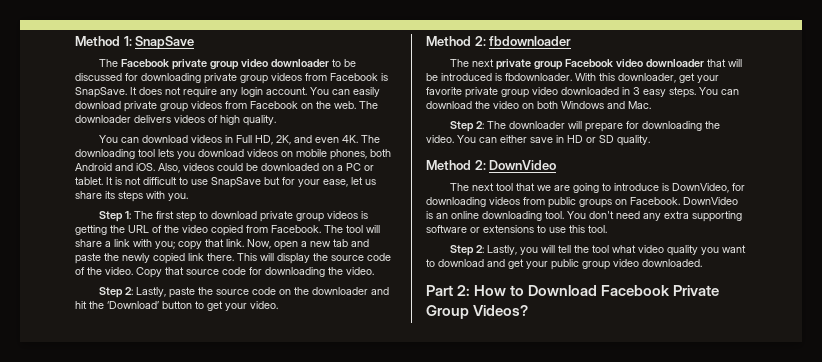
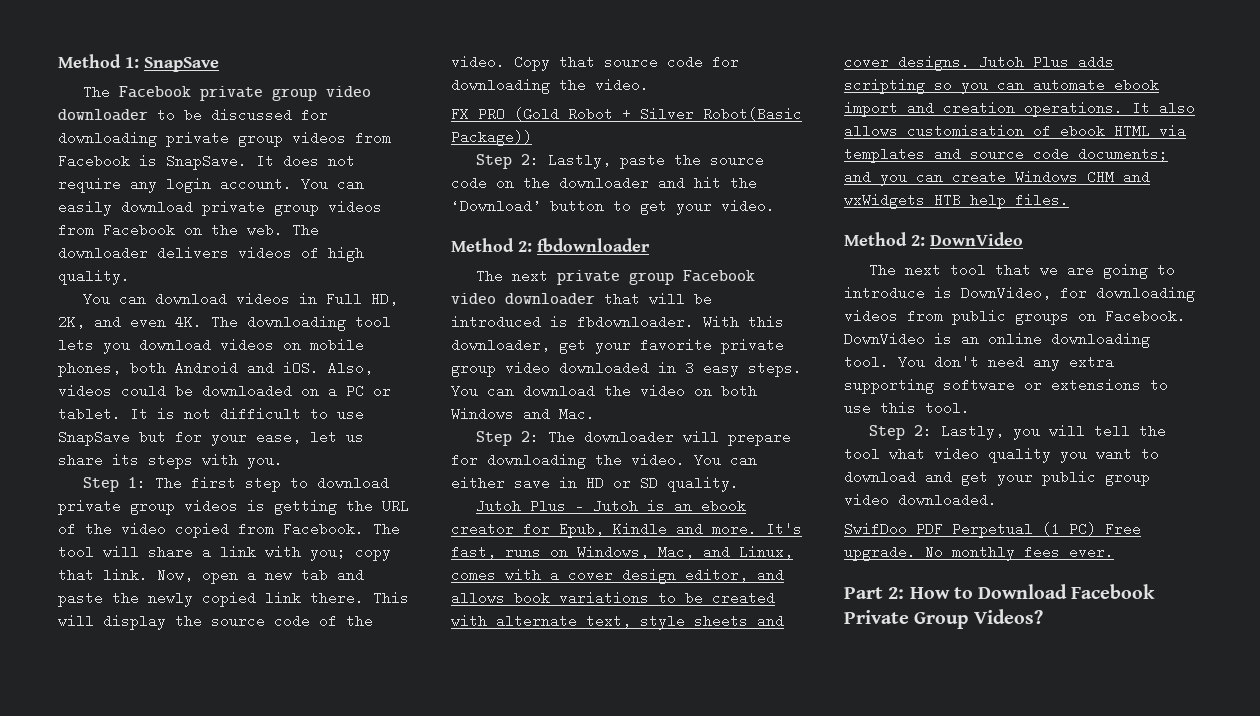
(374, 271) none -> [451,107,802,121] [451,130,532,146] // FX PRO (Gold Robot + Silver Robot(Basic Package))
(650, 140) none -> [476,499,747,513] [451,522,802,538] [451,545,793,559] [451,568,784,584] [451,591,775,605] [451,614,784,630] [844,55,1114,71] [844,78,1159,94] [844,101,1195,117] [844,124,1186,138] [844,147,1168,163] [844,170,1150,186] [844,193,1069,209] // Jutoh Plus - Jutoh is an ebook creator for Epub, Kindle and more. It's fast, runs on Windows, Mac, and Linux, comes with a cover design editor, and allows book variations to be created with alternate text, style sheets and cover designs. Jutoh Plus adds scripting so you can automate ebook import and creation operations. It also allows customisation of ebook HTML via templates and source code documents; and you can create Windows CHM and wxWidgets HTB help files.
(702, 263) none -> [844,522,1141,538] [844,545,1114,561] // SwifDoo PDF Perpetual (1 PC) Free upgrade. No monthly fees ever.

